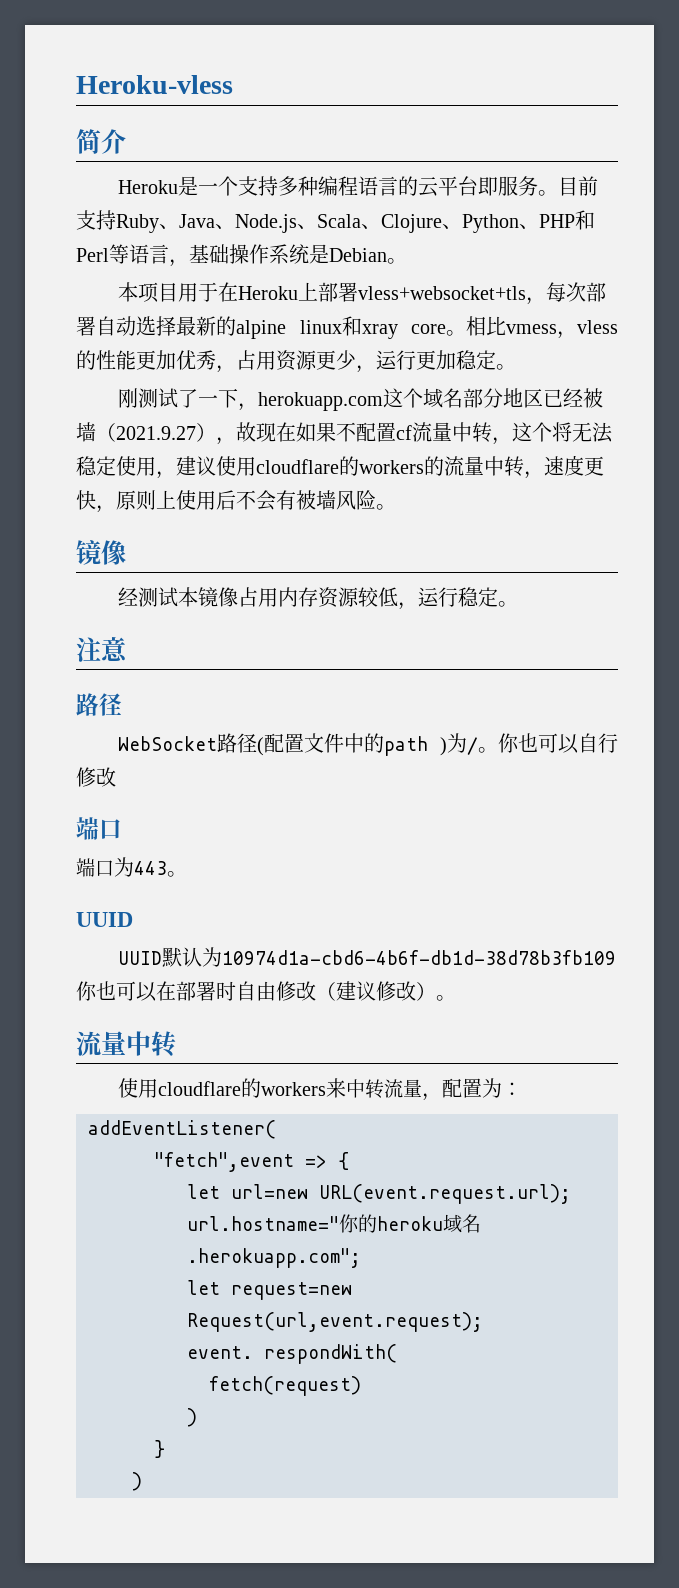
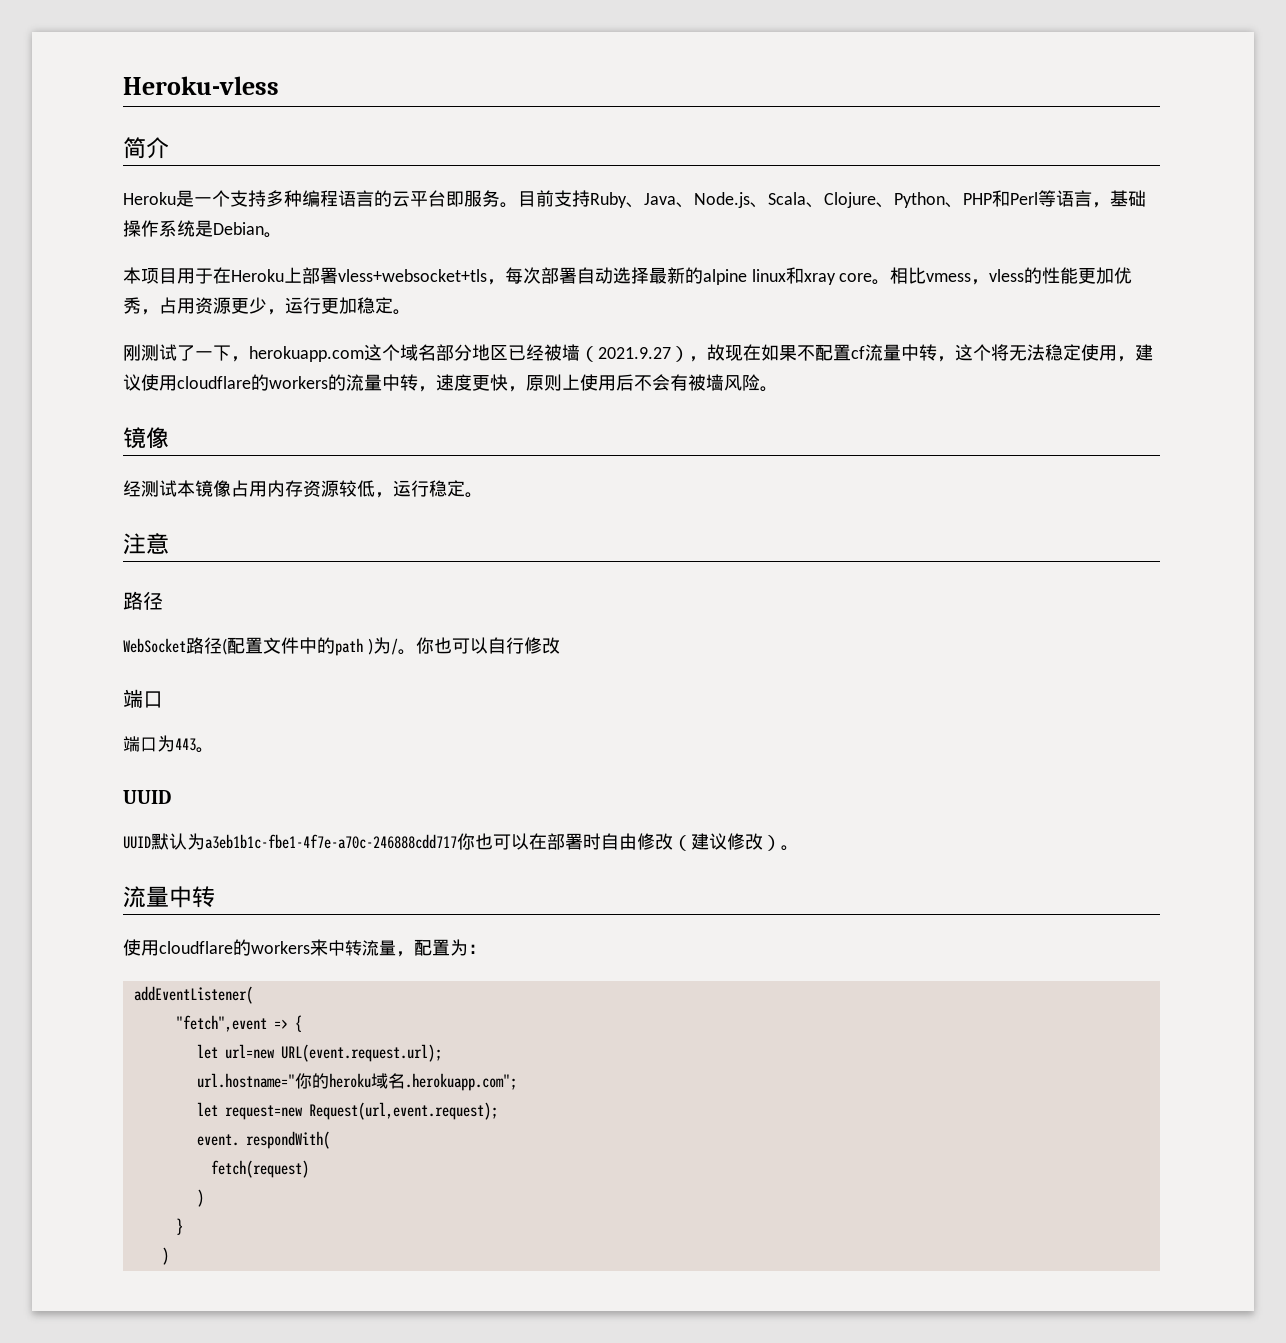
[222,950,617,965] 10974d1a-cbd6-4b6f-db1d-38d78b3fb109 -> [205,834,457,849] a3eb1b1c-fbe1-4f7e-a70c-246888cdd717

